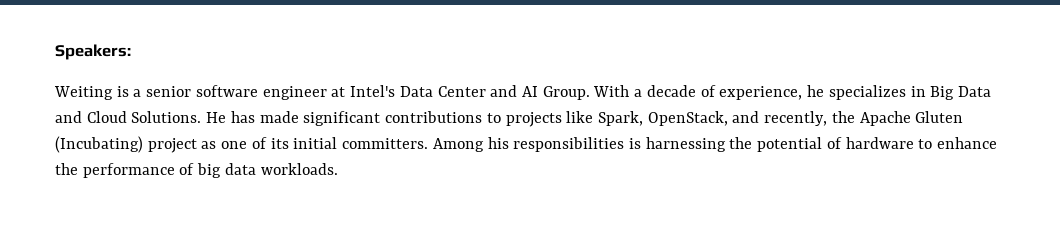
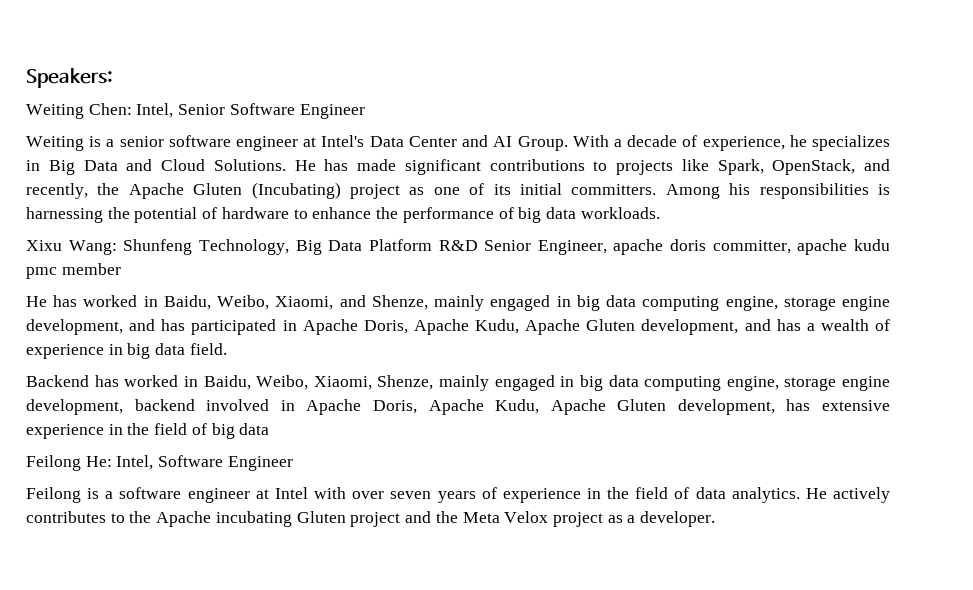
(131, 52) none -> [26,103,365,119] // Weiting Chen: Intel, Senior Software Engineer
(338, 169) none -> [26,239,890,255] [26,263,121,279] [26,295,891,311] [26,319,890,335] [26,343,227,359] [26,375,890,391] [26,399,891,415] [26,423,270,439] [26,455,293,471] [26,487,890,503] [26,511,716,527] // Xixu Wang: Shunfeng Technology, Big Data Platform R&D Senior Engineer, apache doris committer, apache kudu pmc member // He has worked in Baidu, Weibo, Xiaomi, and Shenze, mainly engaged in big data computing engine, storage engine development, and has participated in Apache Doris, Apache Kudu, Apache Gluten development, and has a wealth of experience in big data field. // Backend has worked in Baidu, Weibo, Xiaomi, Shenze, mainly engaged in big data computing engine, storage engine development, backend involved in Apache Doris, Apache Kudu, Apache Gluten development, has extensive experience in the field of big data // Feilong He: Intel, Software Engineer // Feilong is a software engineer at Intel with over seven years of experience in the field of data analytics. He actively contributes to the Apache incubating Gluten project and the Meta Velox project as a developer.

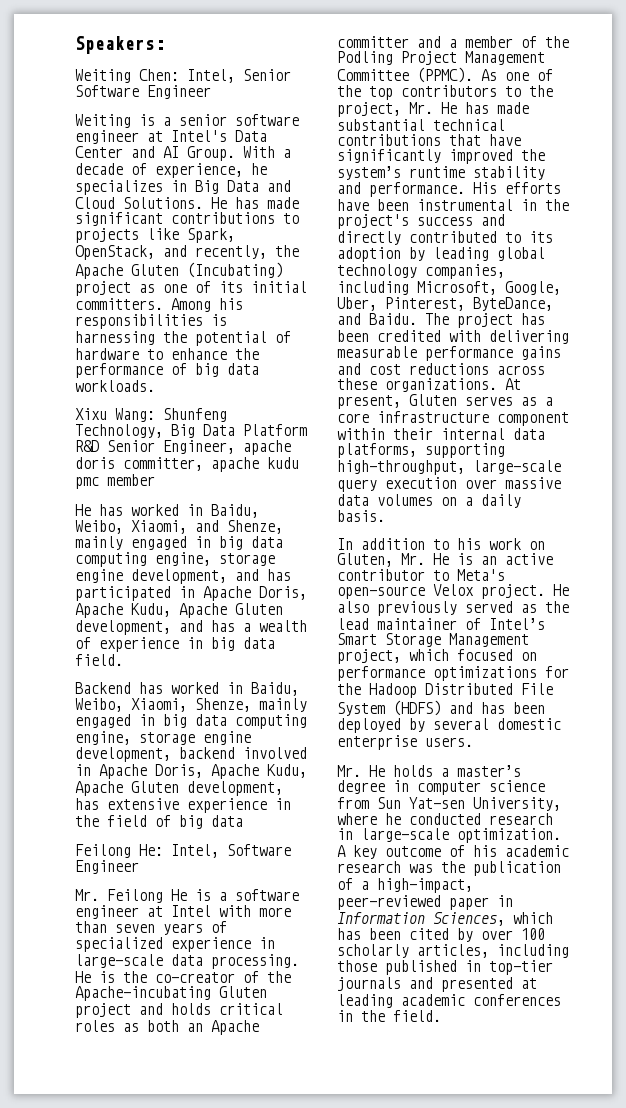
[26,487,81,503] Feilong -> [75,889,187,903] Mr. Feilong He
[352,491,385,499] over -> [259,907,291,917] [75,921,107,933] more than
[502,487,890,503] [26,511,716,527] experience in the field of data analytics. He actively contributes to the Apache incubating Gluten project and the Meta Velox project as a developer. -> [75,937,275,952] [75,954,299,969] [75,971,291,983] [75,986,267,1001] [75,1003,283,1018] [75,1020,259,1035] [337,36,569,48] [337,51,545,65] [337,67,553,83] [337,85,553,100] [337,102,529,117] [337,119,505,131] [337,134,521,146] [337,149,545,164] [337,166,545,180] [337,182,561,197] [337,199,569,211] [337,214,505,229] [337,231,553,245] [337,247,545,262] [337,264,505,279] [337,281,561,295] [337,297,553,311] [337,313,545,328] [337,330,569,344] [337,346,561,361] [337,363,545,375] [337,378,521,392] [337,394,553,409] [337,411,569,426] [337,428,545,440] [337,443,505,458] [337,460,561,475] [337,477,561,492] [337,494,521,508] [337,510,385,522] [337,538,545,550] [337,553,553,567] [337,569,505,581] [337,584,569,599] [337,601,569,616] [337,618,545,630] [337,633,529,647] [337,649,537,664] [337,666,569,681] [337,683,553,698] [337,700,545,716] [337,718,561,733] [337,735,473,750] [337,765,521,777] [337,780,545,795] [337,797,561,811] [337,813,553,825] [337,828,561,843] [337,845,569,859] [337,861,561,876] [337,878,473,893] [337,895,513,910] [337,912,553,926] [337,928,545,942] [337,944,569,958] [337,960,553,975] [337,977,537,992] [337,994,561,1008] [337,1010,441,1022] specialized experience in large-scale data processing. He is the co-creator of the Apache-incubating Gluten project and holds critical roles as both an Apache committer and a member of the Podling Project Management Committee (PPMC). As one of the top contributors to the project, Mr. He has made substantial technical contributions that have significantly improved the system’s runtime stability and performance. His efforts have been instrumental in the project's success and directly contributed to its adoption by leading global technology companies, including Microsoft, Google, Uber, Pinterest, ByteDance, and Baidu. The project has been credited with delivering measurable performance gains and cost reductions across these organizations. At present, Gluten serves as a core infrastructure component within their internal data platforms, supporting high-throughput, large-scale query execution over massive data volumes on a daily basis. // In addition to his work on Gluten, Mr. He is an active contributor to Meta's open-source Velox project. He also previously served as the lead maintainer of Intel’s Smart Storage Management project, which focused on performance optimizations for the Hadoop Distributed File System (HDFS) and has been deployed by several domestic enterprise users. // Mr. He holds a master’s degree in computer science from Sun Yat-sen University, where he conducted research in large-scale optimization. A key outcome of his academic research was the publication of a high-impact, peer-reviewed paper in Information Sciences, which has been cited by over 100 scholarly articles, including those published in top-tier journals and presented at leading academic conferences in the field.

